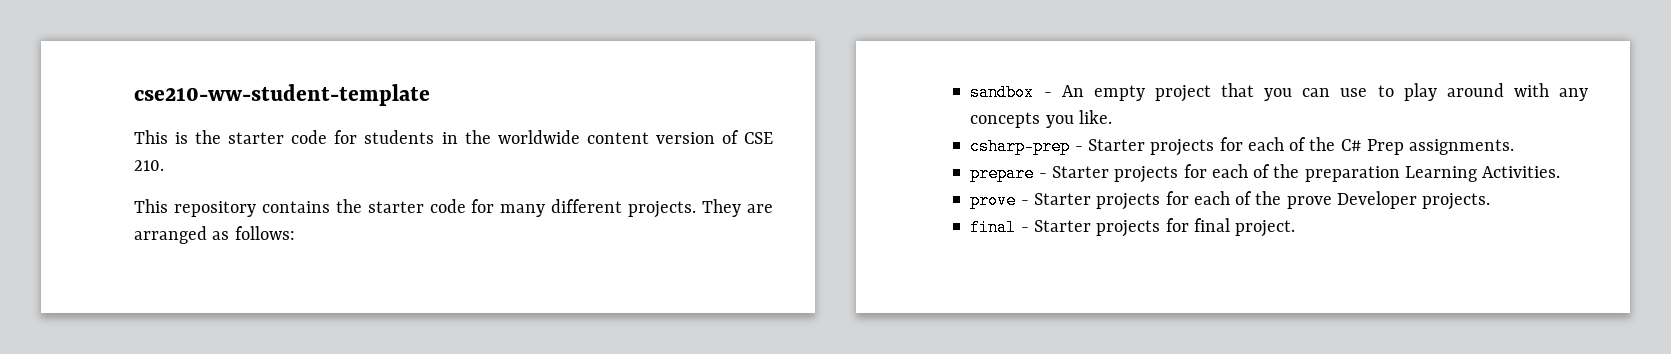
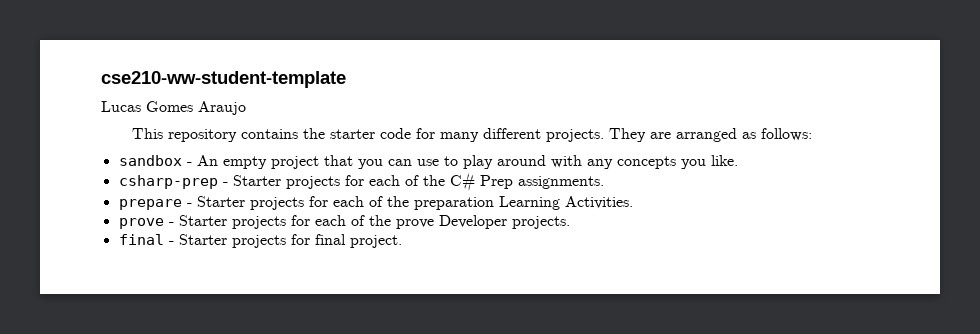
[134,130,774,144] [134,160,164,171] This is the starter code for students in the worldwide content version of CSE 210. -> [101,101,246,115] Lucas Gomes Araujo

